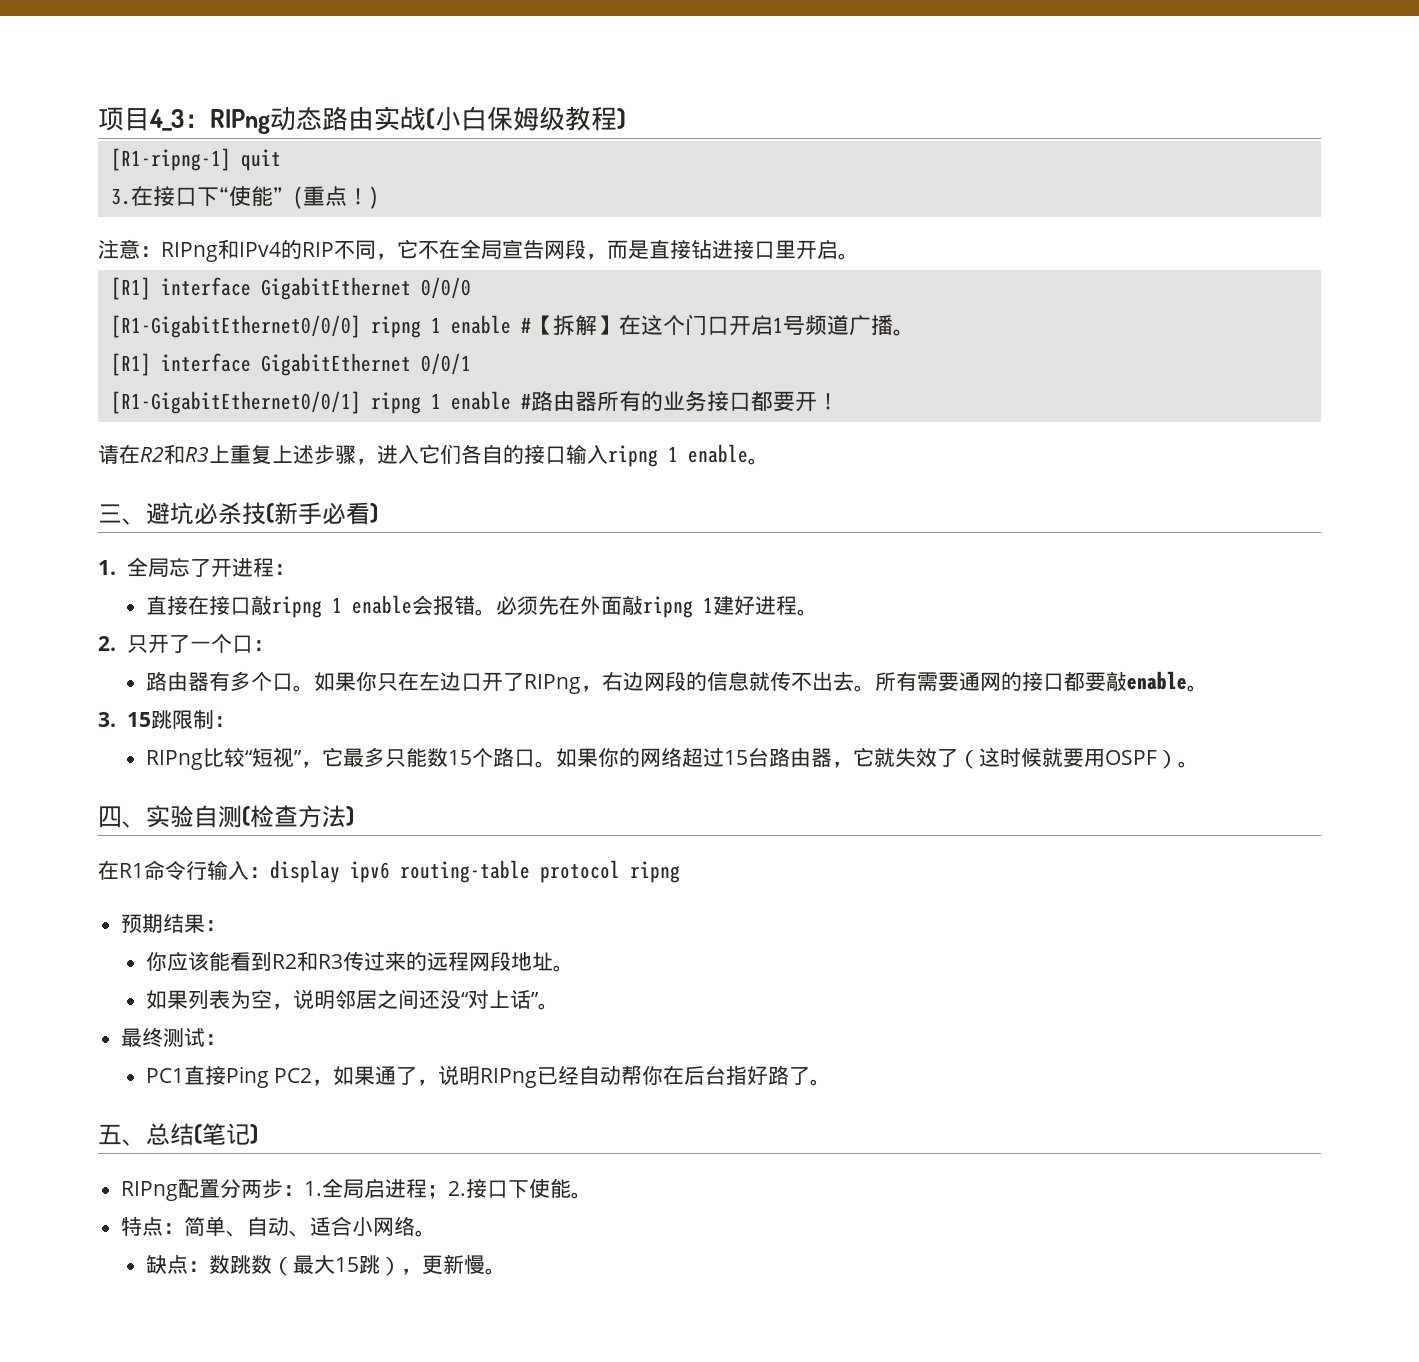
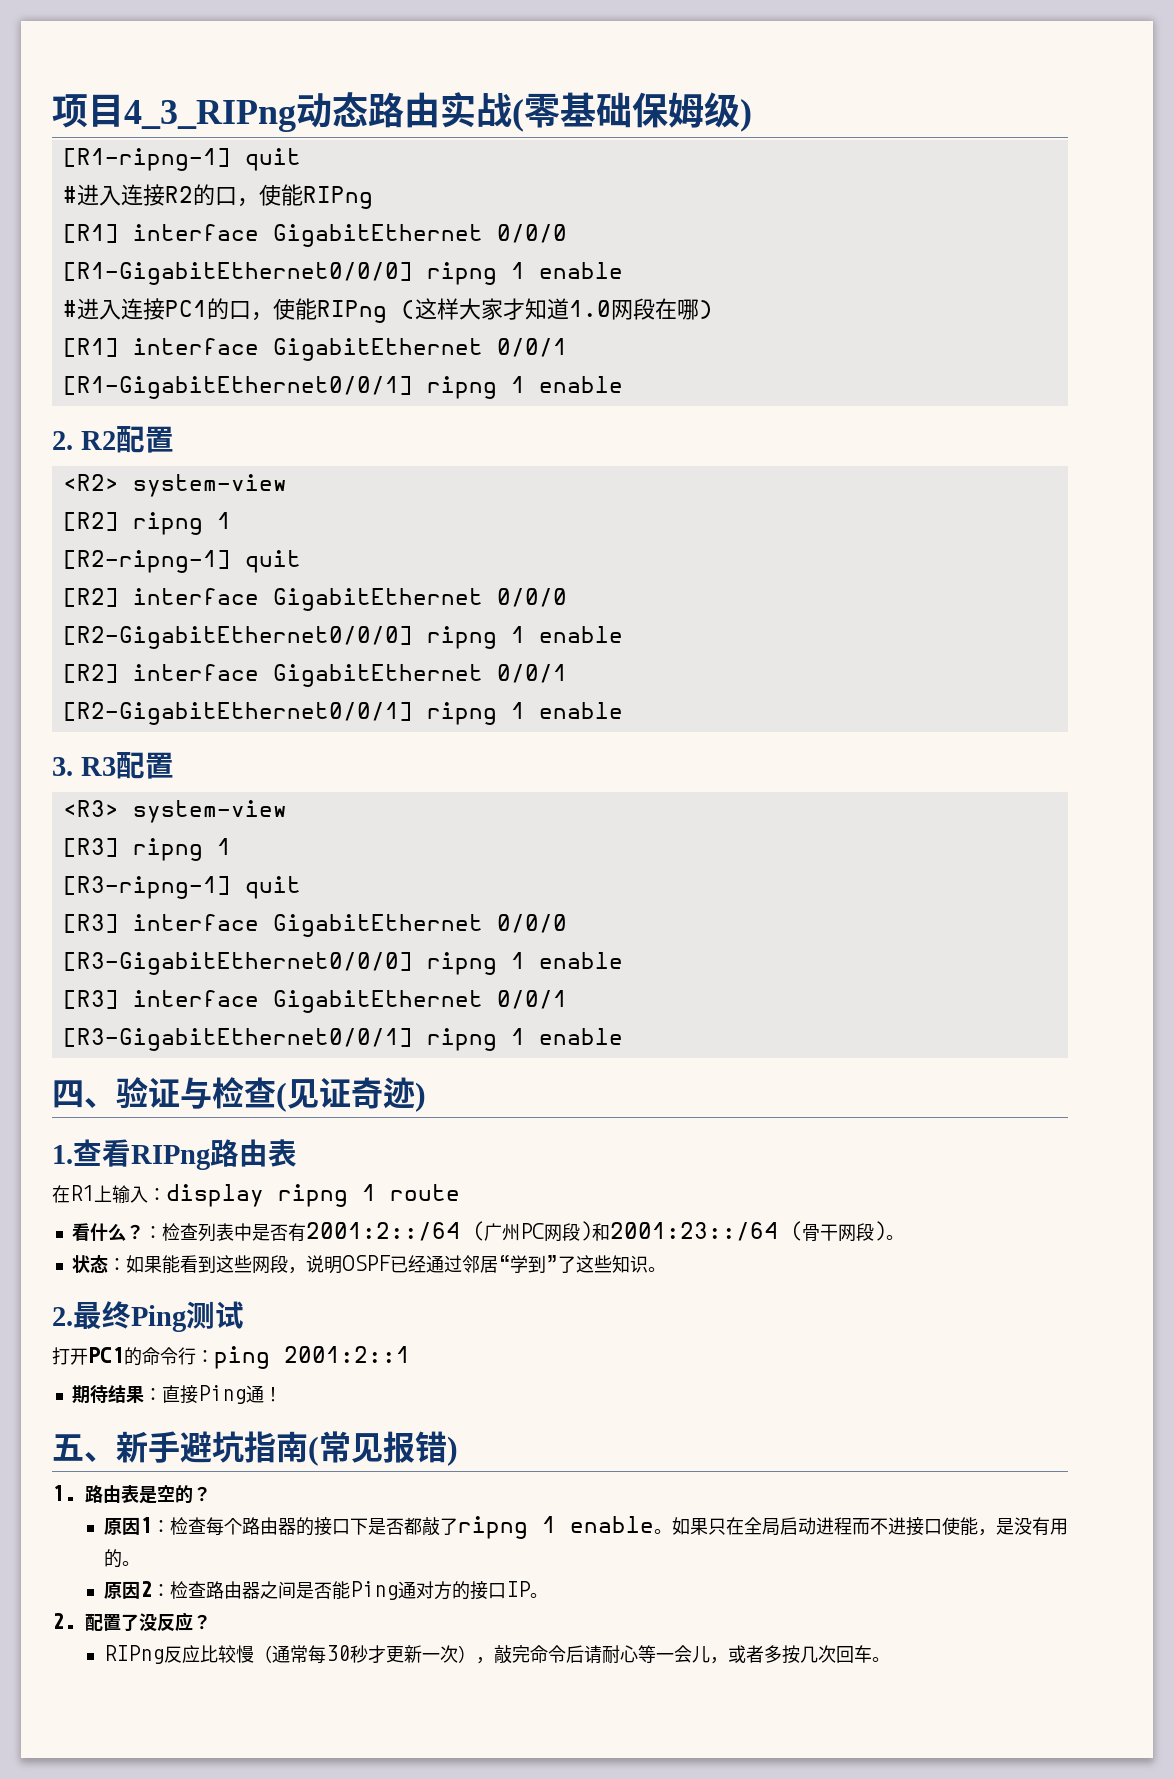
[149,109,270,134] 4_3：RIPng -> [124,100,296,132] 4_3_RIPng
[435,106,617,131] 小白保姆级教程 -> [524,92,740,128] 零基础保姆级
[110,186,379,209] [98,239,859,262] 3.在接口下“使能” (重点！) // 注意：RIPng和IPv4的RIP不同，它不在全局宣告网段，而是直接钻进接口里开启。 -> [62,184,373,209] #进入连接R2的口，使能RIPng
[520,314,915,336] #【拆解】在这个门口开启1号频道广播。 -> [62,298,713,323] // #进入连接PC1的口，使能RIPng (这样大家才知道1.0网段在哪)
[520,391,839,412] [98,444,769,467] [98,502,378,525] [98,557,295,578] [145,595,818,618] [98,634,274,654] [145,671,1208,694] [98,710,235,729] [145,747,1199,770] [98,805,354,828] [98,860,680,883] [121,914,227,933] [145,951,574,972] [145,989,559,1010] [121,1028,227,1047] [145,1065,832,1088] [98,1123,258,1146] [121,1178,593,1201] [121,1216,437,1237] [145,1254,485,1276] #路由器所有的业务接口都要开！ // 请在R2和R3上重复上述步骤，进入它们各自的接口输入ripng 1 enable。 // 三、避坑必杀技(新手必看) // 1.全局忘了开进程： // 直接在接口敲ripng 1 enable会报错。必须先在外面敲ripng 1建好进程。 // 2.只开了一个口： // 路由器有多个口。如果你只在左边口开了RIPng，右边网段的信息就传不出去。所有需要通网的接口都要敲enable。 // 3. 15跳限制： // RIPng比较“短视”，它最多只能数15个路口。如果你的网络超过15台路由器，它就失效了（这时候就要用OSPF）。 // 四、实验自测(检查方法) // 在R1命令行输入：display ipv6 routing-table protocol ripng // 预期结果： // 你应该能看到R2和R3传过来的远程网段地址。 // 如果列表为空，说明邻居之间还没“对上话”。 // 最终测试： // PC1直接Ping PC2，如果通了，说明RIPng已经自动帮你在后台指好路了。 // 五、总结(笔记) // RIPng配置分两步：1.全局启进程；2.接口下使能。 // 特点：简单、自动、适合小网络。 // 缺点：数跳数（最大15跳），更新慢 -> [52,426,174,453] [62,474,287,497] [62,512,231,535] [62,550,301,573] [62,588,567,611] [62,626,623,649] [62,664,567,687] [62,702,623,725] [52,752,174,779] [62,800,287,823] [62,838,231,861] [62,876,301,899] [62,914,567,937] [62,952,623,975] [62,990,567,1013] [62,1028,623,1051] [52,1077,426,1112] [52,1139,297,1170] [52,1184,460,1207] [71,1221,904,1242] [71,1254,666,1274] [52,1301,244,1332] [52,1346,410,1369] [71,1385,282,1404] [52,1431,458,1466] [52,1485,211,1504] [103,1516,1068,1539] [103,1549,140,1568] [103,1581,548,1600] [52,1612,211,1632] [103,1645,872,1664] // 2. R2配置 // <R2> system-view // [R2] ripng 1 // [R2-ripng-1] quit // [R2] interface GigabitEthernet 0/0/0 // [R2-GigabitEthernet0/0/0] ripng 1 enable // [R2] interface GigabitEthernet 0/0/1 // [R2-GigabitEthernet0/0/1] ripng 1 enable // 3. R3配置 // <R3> system-view // [R3] ripng 1 // [R3-ripng-1] quit // [R3] interface GigabitEthernet 0/0/0 // [R3-GigabitEthernet0/0/0] ripng 1 enable // [R3] interface GigabitEthernet 0/0/1 // [R3-GigabitEthernet0/0/1] ripng 1 enable // 四、验证与检查(见证奇迹) // 1.查看RIPng路由表 // 在R1上输入：display ripng 1 route // 看什么？：检查列表中是否有2001:2::/64 (广州PC网段)和2001:23::/64 (骨干网段)。 // 状态：如果能看到这些网段，说明OSPF已经通过邻居“学到”了这些知识。 // 2.最终Ping测试 // 打开PC1的命令行：ping 2001:2::1 // 期待结果：直接Ping通！ // 五、新手避坑指南(常见报错) // 1.路由表是空的？ // 原因1：检查每个路由器的接口下是否都敲了ripng 1 enable。如果只在全局启动进程而不进接口使能，是没有用的。 // 原因2：检查路由器之间是否能Ping通对方的接口IP。 // 2.配置了没反应？ // RIPng反应比较慢（通常每30秒才更新一次），敲完命令后请耐心等一会儿，或者多按几次回车

